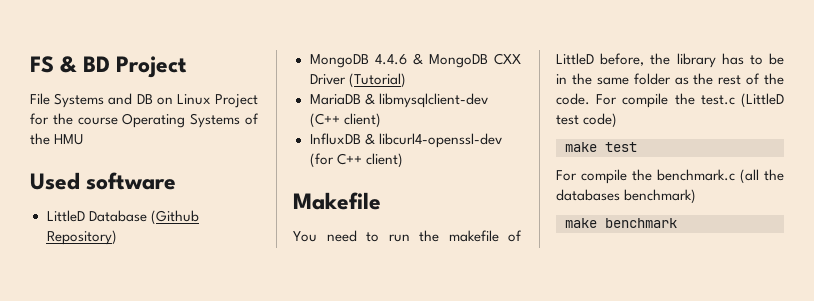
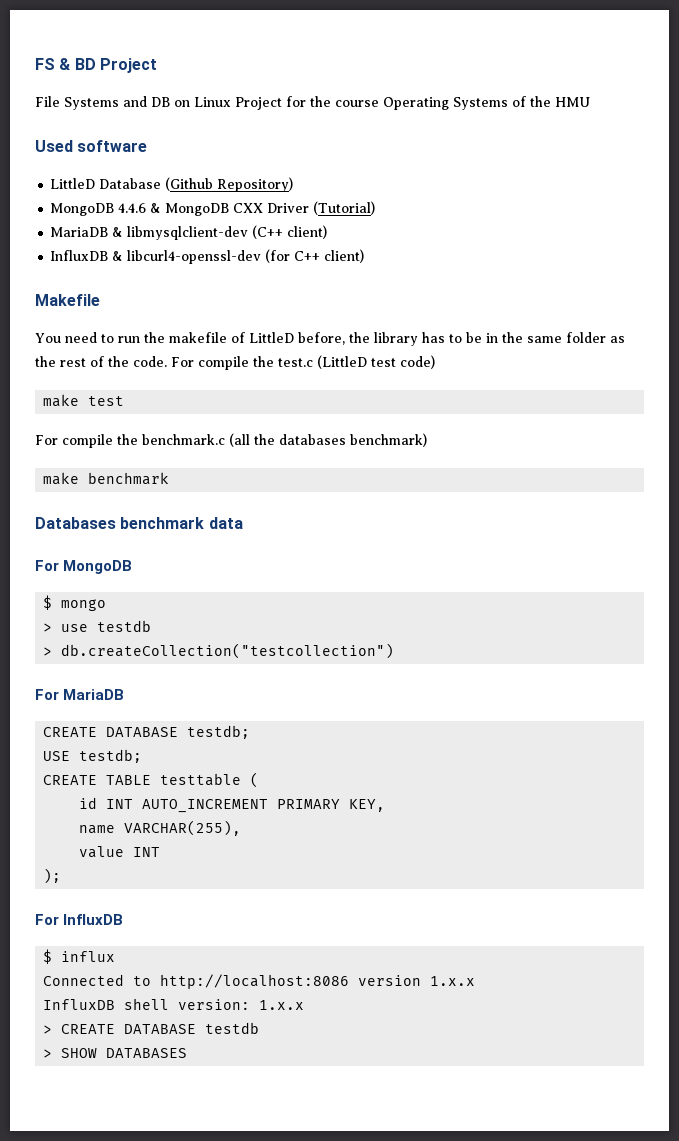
(677, 223) none -> [35,517,243,529] [35,560,133,574] [43,595,107,611] [43,620,152,632] [43,643,395,659] [35,689,125,700] [43,725,251,739] [43,749,143,763] [43,772,260,788] [79,797,386,813] [79,820,242,836] [79,846,161,858] [43,868,62,884] [35,914,124,925] [43,949,116,964] [43,974,476,989] [43,998,305,1010] [43,1022,260,1034] [43,1048,188,1058] // Databases benchmark data // For MongoDB // $ mongo // > use testdb // > db.createCollection("testcollection") // For MariaDB // CREATE DATABASE testdb; // USE testdb; // CREATE TABLE testtable ( // id INT AUTO_INCREMENT PRIMARY KEY, // name VARCHAR(255), // value INT // ); // For InfluxDB // $ influx // Connected to http://localhost:8086 version 1.x.x // InfluxDB shell version: 1.x.x // > CREATE DATABASE testdb // > SHOW DATABASES

